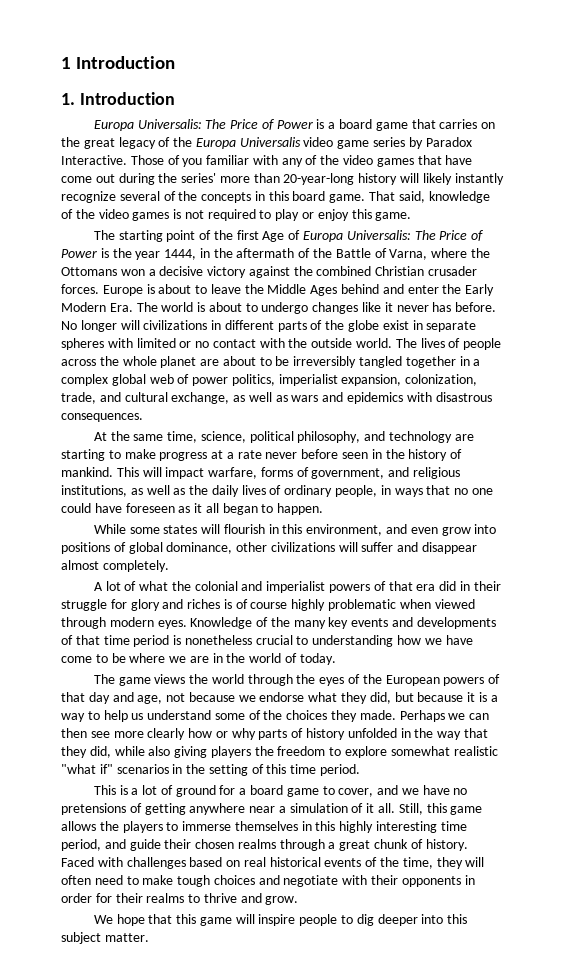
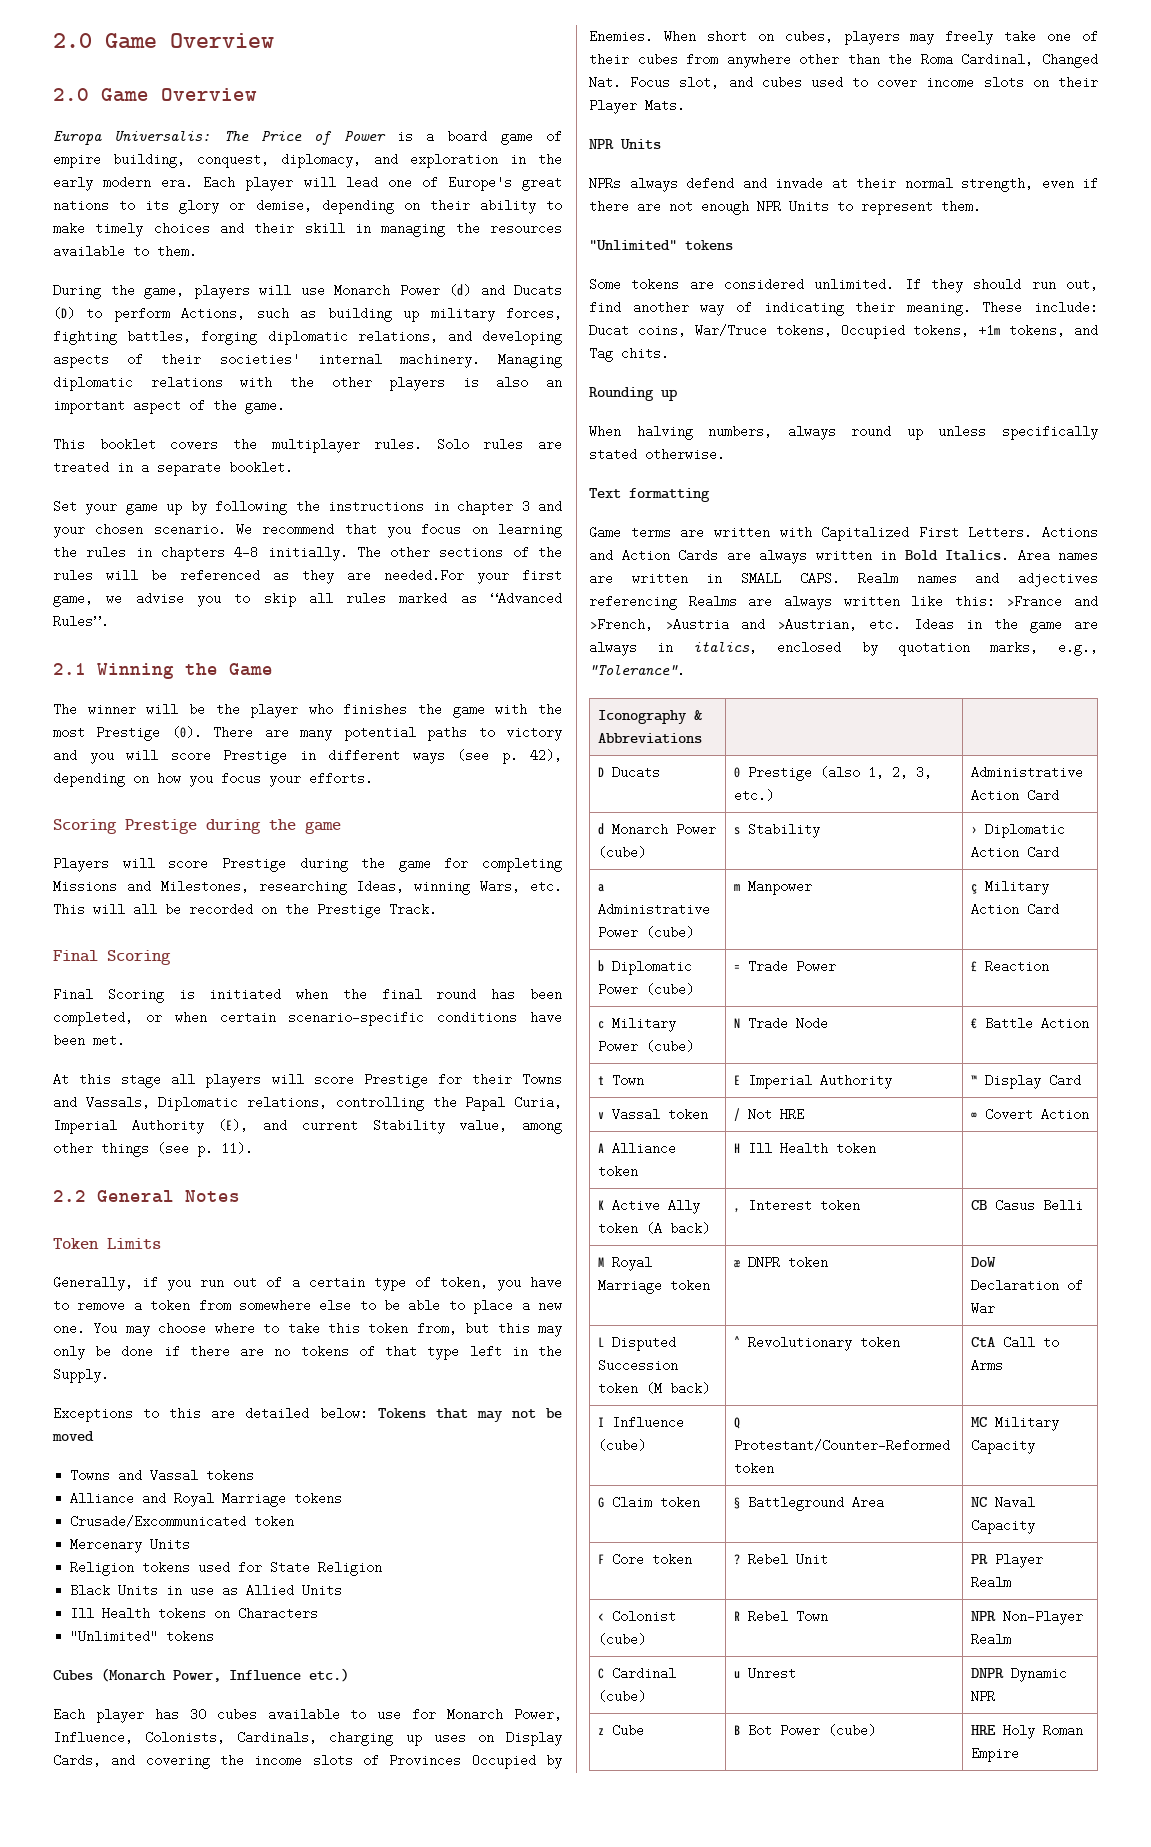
[61,56,176,69] [61,92,175,105] 1 Introduction // 1. Introduction -> [53,33,274,49] [53,88,257,102] 2.0 Game Overview // 2.0 Game Overview
[411,119,496,129] [61,137,472,149] [61,155,473,167] [61,173,504,185] [61,191,490,203] [61,209,412,221] [93,230,484,242] [61,248,490,260] [61,266,478,278] [61,284,495,296] [61,302,497,314] [61,320,477,332] [61,338,502,350] [61,356,481,368] [61,374,478,386] [61,392,492,404] [61,413,143,422] [93,431,474,443] [61,449,463,461] [61,467,461,479] [61,485,493,497] [61,503,324,515] [93,524,497,536] [61,542,478,554] [61,560,169,572] [93,581,501,593] [61,599,475,611] [61,617,496,629] [61,635,473,647] [61,653,336,665] [93,674,501,686] [61,692,498,704] [61,710,490,722] [61,728,488,740] [61,746,498,758] [61,764,361,776] [93,785,468,797] [61,803,483,815] [61,821,467,833] [61,839,468,851] [61,857,485,869] [61,875,475,887] [61,893,299,905] [93,914,468,926] [61,932,149,944] that carries on the great legacy of the Europa Universalis video game series by Paradox Interactive. Those of you familiar with any of the video games that have come out during the series' more than 20-year-long history will likely instantly recognize several of the concepts in this board game. That said, knowledge of the video games is not required to play or enjoy this game. // The starting point of the first Age of Europa Universalis: The Price of Power is the year 1444, in the aftermath of the Battle of Varna, where the Ottomans won a decisive victory against the combined Christian crusader forces. Europe is about to leave the Middle Ages behind and enter the Early Modern Era. The world is about to undergo changes like it never has before. No longer will civilizations in different parts of the globe exist in separate spheres with limited or no contact with the outside world. The lives of people across the whole planet are about to be irreversibly tangled together in a complex global web of power politics, imperialist expansion, colonization, trade, and cultural exchange, as well as wars and epidemics with disastrous consequences. // At the same time, science, political philosophy, and technology are starting to make progress at a rate never before seen in the history of mankind. This will impact warfare, forms of government, and religious institutions, as well as the daily lives of ordinary people, in ways that no one could have foreseen as it all began to happen. // While some states will flourish in this environment, and even grow into positions of global dominance, other civilizations will suffer and disappear almost completely. // A lot of what the colonial and imperialist powers of that era did in their struggle for glory and riches is of course highly problematic when viewed through modern eyes. Knowledge of the many key events and developments of that time period is nonetheless crucial to understanding how we have come to be where we are in the world of today. // The game views the world through the eyes of the European powers of that day and age, not because we endorse what they did, but because it is a way to help us understand some of the choices they made. Perhaps we can then see more clearly how or why parts of history unfolded in the way that they did, while also giving players the freedom to explore somewhat realistic "what if" scenarios in the setting of this time period. // This is a lot of ground for a board game to cover, and we have no pretensions of getting anywhere near a simulation of it all. Still, this game allows the players to immerse themselves in this highly interesting time period, and guide their chosen realms through a great chunk of history. Faced with challenges based on real historical events of the time, they will often need to make tough choices and negotiate with their opponents in order for their realms to thrive and grow. // We hope that this game will inspire people to dig deeper into this subject matter. -> [546,130,563,143] [53,153,563,168] [53,176,563,191] [53,199,563,214] [53,222,562,237] [53,245,197,258] [53,284,562,299] [53,307,563,322] [53,330,562,345] [53,353,562,368] [53,376,562,391] [53,399,285,414] [53,438,562,453] [53,461,293,476] [53,500,562,515] [53,523,562,538] [53,546,562,561] [53,569,562,584] [53,592,563,607] [53,615,109,628] [53,663,273,679] [53,703,562,718] [53,726,563,741] [53,749,562,764] [53,772,373,787] [53,819,341,834] [53,857,562,872] [53,880,562,895] [53,903,437,918] [53,950,171,965] [53,988,562,1003] [53,1011,562,1026] [53,1034,125,1047] [53,1073,563,1088] [53,1096,562,1111] [53,1119,562,1134] [53,1142,253,1157] [53,1190,240,1203] [53,1238,161,1249] [53,1276,562,1291] [53,1299,562,1314] [53,1322,563,1337] [53,1345,562,1360] [53,1368,109,1383] [53,1407,563,1422] [52,1431,94,1441] [70,1469,255,1482] [70,1492,343,1507] [70,1515,295,1528] [70,1538,191,1553] [70,1561,383,1576] [70,1584,343,1597] [70,1607,319,1620] [70,1630,215,1643] [53,1668,349,1682] [53,1708,562,1723] [53,1731,563,1746] [53,1754,562,1769] [589,30,1098,45] [589,53,1098,68] [589,76,1098,89] [589,99,685,114] [589,139,661,149] [589,177,1098,192] [589,200,981,215] [589,240,733,250] [589,278,1098,293] [589,301,1098,316] [589,324,1098,339] [589,347,669,362] [589,387,677,401] [589,425,1098,440] [589,448,725,461] [589,488,710,502] [589,526,1098,541] [589,549,1098,564] [589,572,1098,587] [589,595,1098,610] [589,618,1098,633] [589,641,1098,656] [589,664,685,677] [597,710,702,724] [597,733,702,744] [597,766,660,779] [733,766,932,781] [733,789,774,802] [970,766,1083,779] [970,789,1059,802] [597,823,716,836] [597,846,646,859] [733,823,820,838] [970,823,1065,838] [970,846,1059,859] [597,884,604,892] [597,903,710,916] [597,926,694,939] [733,880,812,895] [970,880,1049,895] [970,903,1059,916] [597,960,692,975] [597,983,694,996] [733,960,836,973] [970,960,1049,973] [597,1017,676,1032] [597,1040,694,1053] [733,1017,828,1030] [970,1017,1089,1030] [597,1074,644,1087] [733,1074,892,1089] [970,1074,1081,1089] [597,1108,708,1121] [733,1108,804,1121] [970,1108,1089,1121] [597,1142,676,1155] [597,1165,638,1178] [733,1142,876,1155] [597,1199,700,1214] [597,1222,710,1235] [733,1199,860,1213] [970,1199,1083,1212] [597,1256,652,1271] [597,1279,710,1294] [733,1256,828,1269] [970,1257,996,1267] [970,1279,1083,1292] [970,1302,995,1315] [597,1336,676,1351] [597,1359,678,1372] [597,1382,710,1395] [733,1336,900,1351] [970,1336,1059,1349] [970,1359,1003,1372] [597,1416,684,1429] [597,1439,646,1452] [733,1417,740,1429] [733,1439,950,1452] [733,1462,774,1475] [970,1416,1059,1431] [970,1439,1035,1454] [597,1496,700,1509] [733,1496,884,1511] [970,1496,1035,1509] [970,1519,1035,1534] [597,1553,692,1566] [733,1553,828,1566] [970,1553,1043,1568] [970,1576,1011,1589] [597,1610,676,1623] [597,1633,646,1646] [733,1610,828,1623] [970,1610,1083,1625] [970,1633,1011,1646] [597,1667,676,1680] [597,1690,646,1703] [733,1667,796,1680] [970,1667,1067,1682] [970,1690,995,1703] [597,1724,644,1737] [733,1724,876,1737] [970,1724,1083,1739] [970,1747,1019,1762] of empire building, conquest, diplomacy, and exploration in the early modern era. Each player will lead one of Europe's great nations to its glory or demise, depending on their ability to make timely choices and their skill in managing the resources available to them. // During the game, players will use Monarch Power (d) and Ducats (D) to perform Actions, such as building up military forces, fighting battles, forging diplomatic relations, and developing aspects of their societies' internal machinery. Managing diplomatic relations with the other players is also an important aspect of the game. // This booklet covers the multiplayer rules. Solo rules are treated in a separate booklet. // Set your game up by following the instructions in chapter 3 and your chosen scenario. We recommend that you focus on learning the rules in chapters 4–8 initially. The other sections of the rules will be referenced as they are needed.For your first game, we advise you to skip all rules marked as “Advanced Rules”. // 2.1 Winning the Game // The winner will be the player who finishes the game with the most Prestige (0). There are many potential paths to victory and you will score Prestige in different ways (see p. 42), depending on how you focus your efforts. // Scoring Prestige during the game // Players will score Prestige during the game for completing Missions and Milestones, researching Ideas, winning Wars, etc. This will all be recorded on the Prestige Track. // Final Scoring // Final Scoring is initiated when the final round has been completed, or when certain scenario-specific conditions have been met. // At this stage all players will score Prestige for their Towns and Vassals, Diplomatic relations, controlling the Papal Curia, Imperial Authority (E), and current Stability value, among other things (see p. 11). // 2.2 General Notes // Token Limits // Generally, if you run out of a certain type of token, you have to remove a token from somewhere else to be able to place a new one. You may choose where to take this token from, but this may only be done if there are no tokens of that type left in the Supply. // Exceptions to this are detailed below: Tokens that may not be moved // Towns and Vassal tokens // Alliance and Royal Marriage tokens // Crusade/Excommunicated token // Mercenary Units // Religion tokens used for State Religion // Black Units in use as Allied Units // Ill Health tokens on Characters // "Unlimited" tokens // Cubes (Monarch Power, Influence etc.) // Each player has 30 cubes available to use for Monarch Power, Influence, Colonists, Cardinals, charging up uses on Display Cards, and covering the income slots of Provinces Occupied by Enemies. When short on cubes, players may freely take one of their cubes from anywhere other than the Roma Cardinal, Changed Nat. Focus slot, and cubes used to cover income slots on their Player Mats. // NPR Units // NPRs always defend and invade at their normal strength, even if there are not enough NPR Units to represent them. // "Unlimited" tokens // Some tokens are considered unlimited. If they should run out, find another way of indicating their meaning. These include: Ducat coins, War/Truce tokens, Occupied tokens, +1m tokens, and Tag chits. // Rounding up // When halving numbers, always round up unless specifically stated otherwise. // Text formatting // Game terms are written with Capitalized First Letters. Actions and Action Cards are always written in Bold Italics. Area names are written in SMALL CAPS. Realm names and adjectives referencing Realms are always written like this: ›France and ›French, ›Austria and ›Austrian, etc. Ideas in the game are always in italics, enclosed by quotation marks, e.g., "Tolerance". // Iconography & Abbreviations | | // D Ducats | 0 Prestige (also 1, 2, 3, etc.) | Administrative Action Card // d Monarch Power (cube) | s Stability | › Diplomatic Action Card // a Administrative Power (cube) | m Manpower | ç Military Action Card // b Diplomatic Power (cube) | = Trade Power | £ Reaction // c Military Power (cube) | N Trade Node | € Battle Action // t Town | E Imperial Authority | ™ Display Card // v Vassal token | / Not HRE | ∞ Covert Action // A Alliance token | H Ill Health token | // K Active Ally token (A back) | , Interest token | CB Casus Belli // M Royal Marriage token | æ DNPR token | DoW Declaration of War // L Disputed Succession token (M back) | ^ Revolutionary token | CtA Call to Arms // I Influence (cube) | Q Protestant/Counter-Reformed token | MC Military Capacity // G Claim token | § Battleground Area | NC Naval Capacity // F Core token | ? Rebel Unit | PR Player Realm // < Colonist (cube) | R Rebel Town | NPR Non-Player Realm // C Cardinal (cube) | u Unrest | DNPR Dynamic NPR // z Cube | B Bot Power (cube) | HRE Holy Roman Empire

